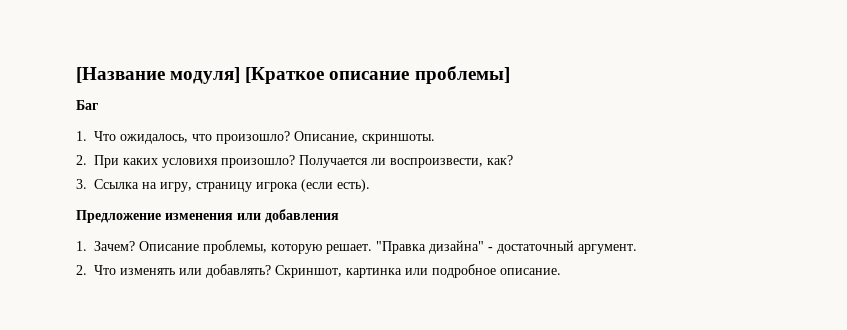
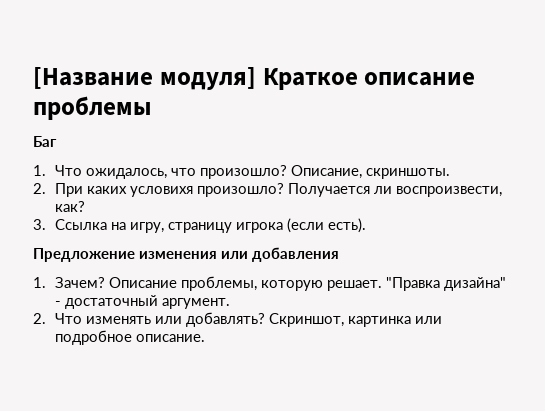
[245,66,510,84] [Краткое описание проблемы] -> [262,68,476,90] [33,96,151,120] Краткое описание проблемы

